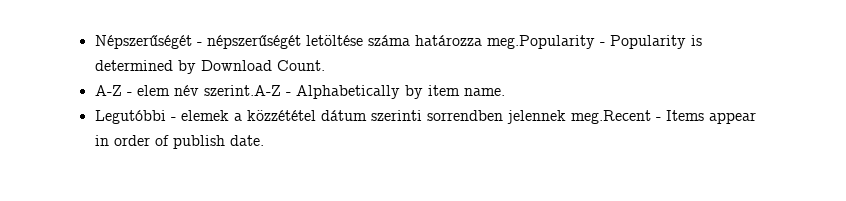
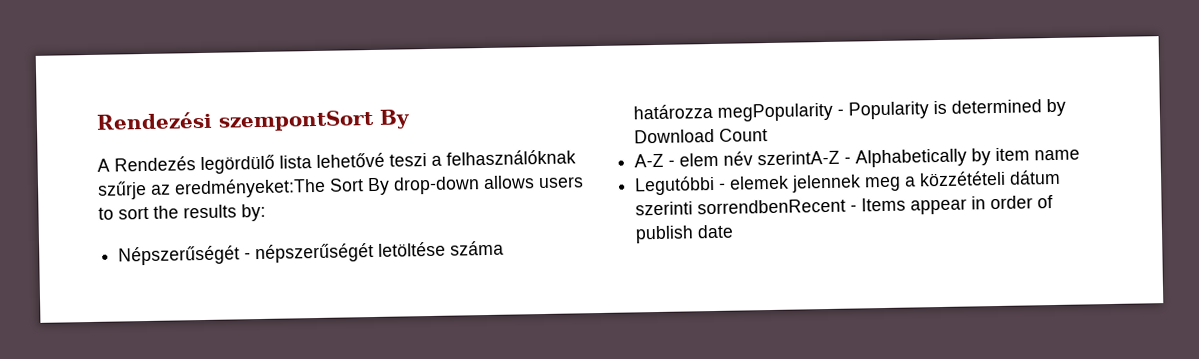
(94, 42) none -> [96,109,411,132] [97,149,576,175] [97,175,584,200] [98,203,266,222] Rendezési szempontSort By // A Rendezés legördülő lista lehetővé teszi a felhasználóknak szűrje az eredményeket:The Sort By drop-down allows users to sort the results by: //
[486,35,595,49] meg.Popularity -> [717,102,834,122] megPopularity
[276,60,325,71] Count. -> [719,128,769,142] Count
[203,85,281,96] szerint.A-Z -> [757,150,841,166] szerintA-Z
[463,88,505,96] name. -> [1034,149,1081,161] name
[233,110,651,124] a közzététel dátum szerinti sorrendben jelennek meg.Recent -> [791,169,1062,193] [635,198,847,216] jelennek meg a közzétételi dátum szerinti sorrendbenRecent
[229,135,264,146] date. -> [697,224,735,239] date

